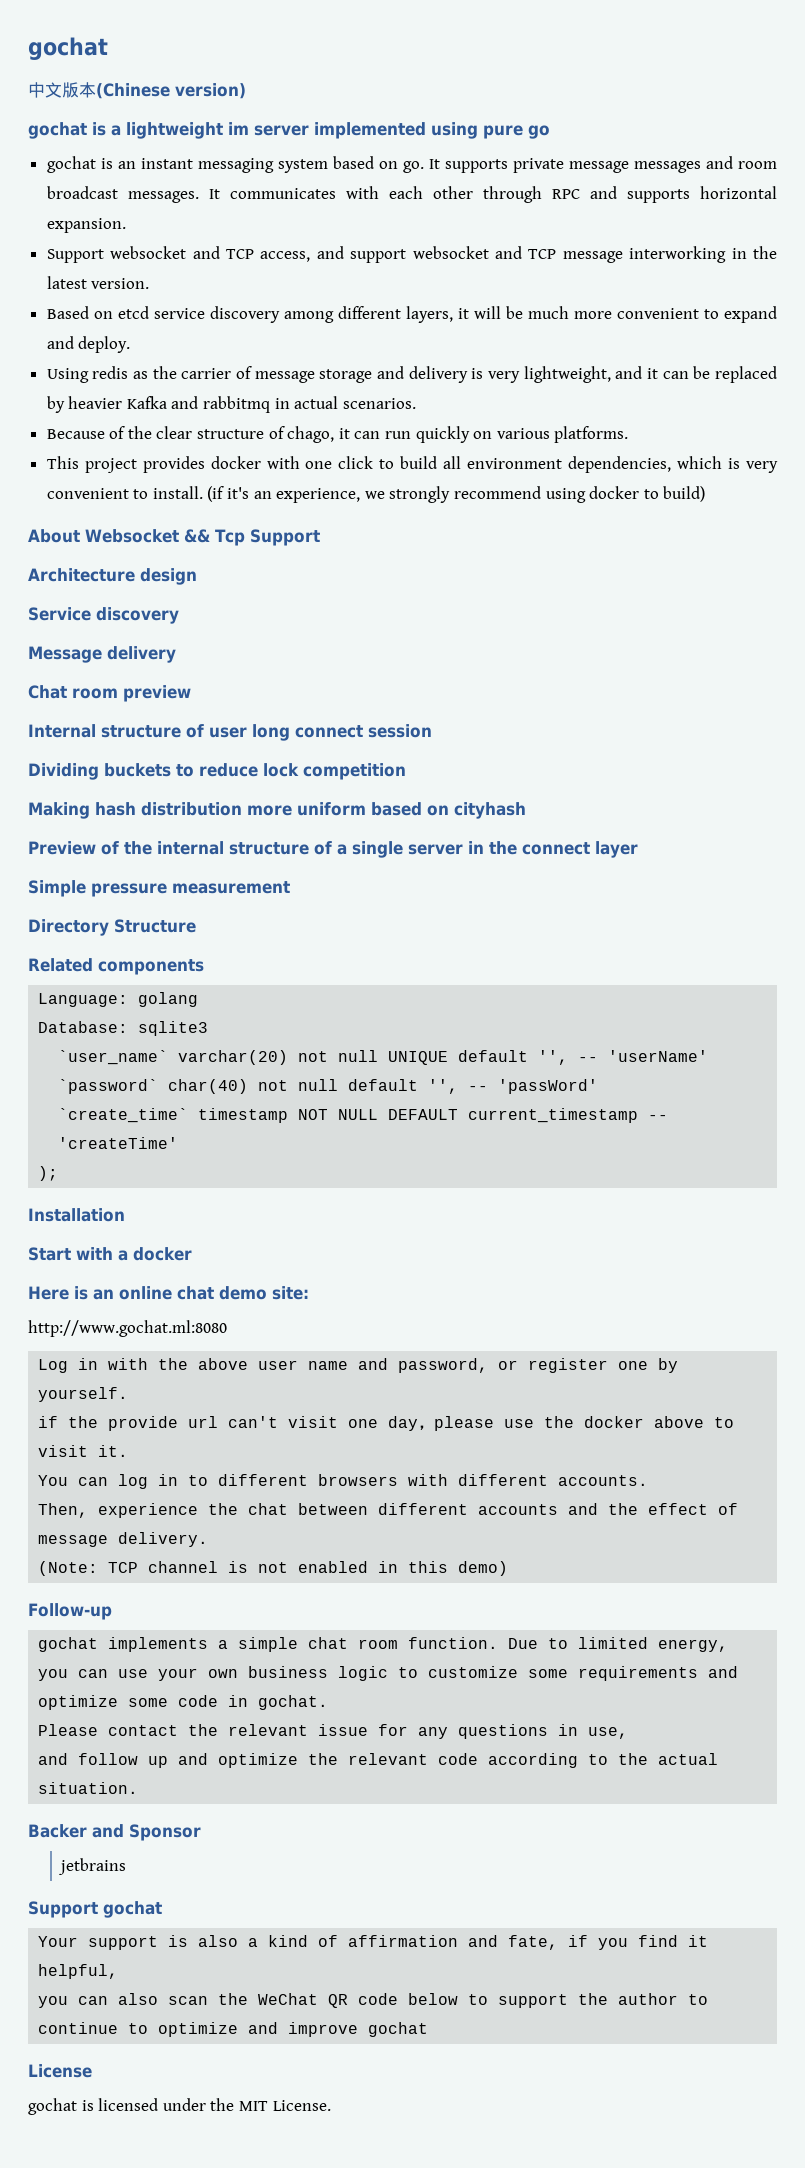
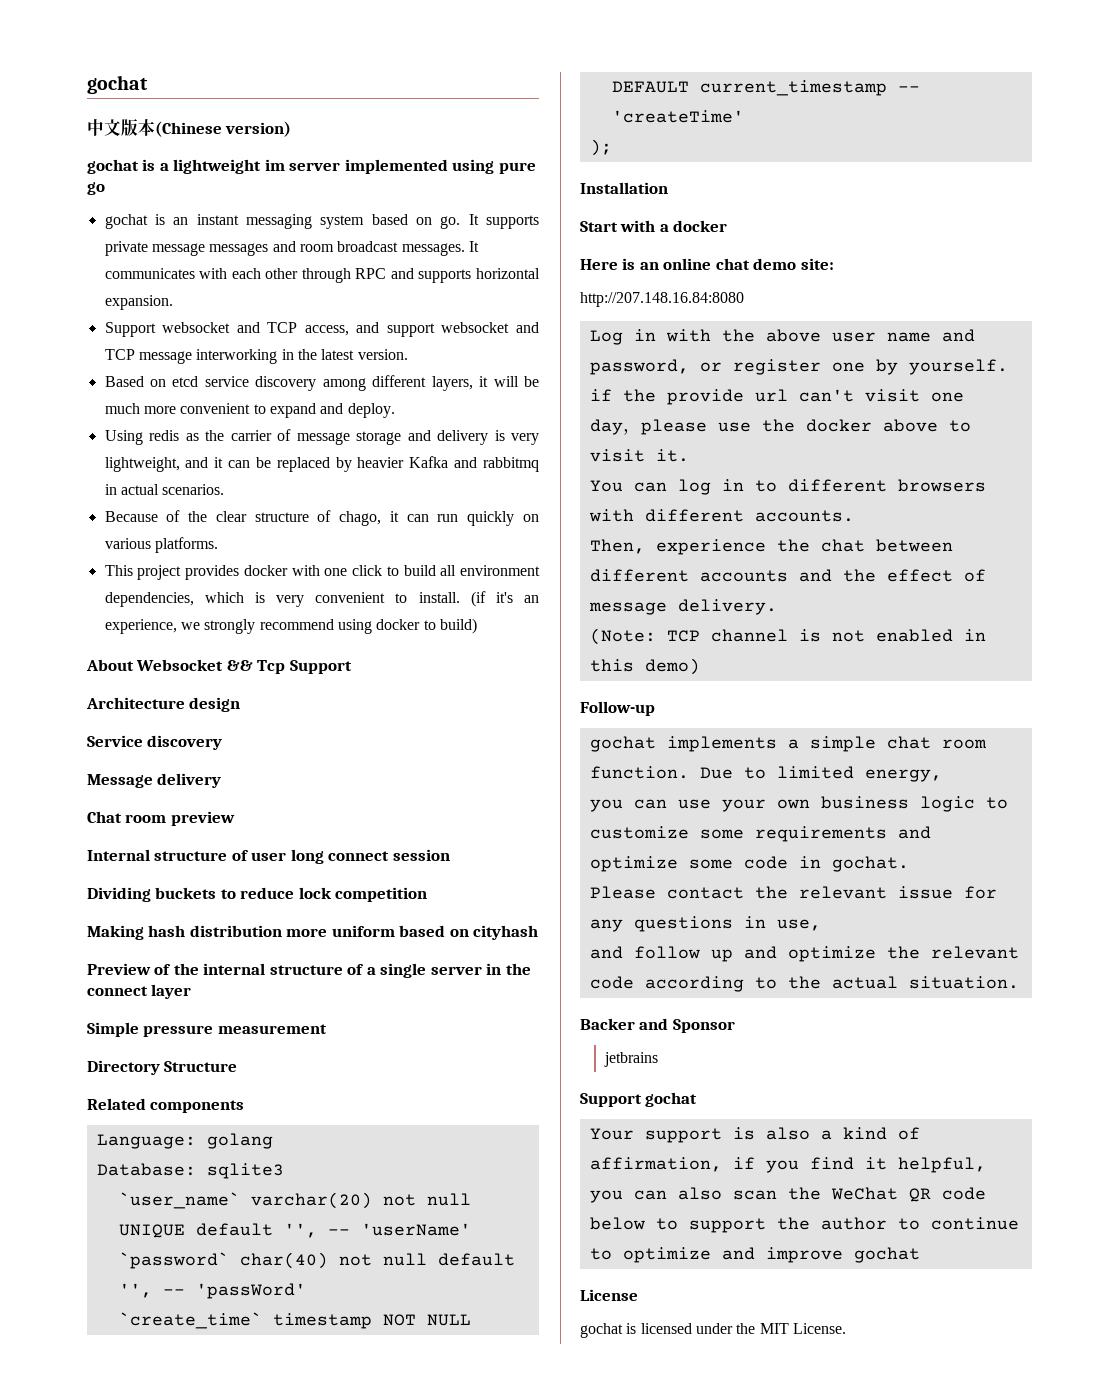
[28,1320,227,1337] http://www.gochat.ml:8080 -> [580,292,744,307] http://207.148.16.84:8080
[348,1935,559,1950] affirmation and fate, -> [589,1157,722,1172] affirmation,

